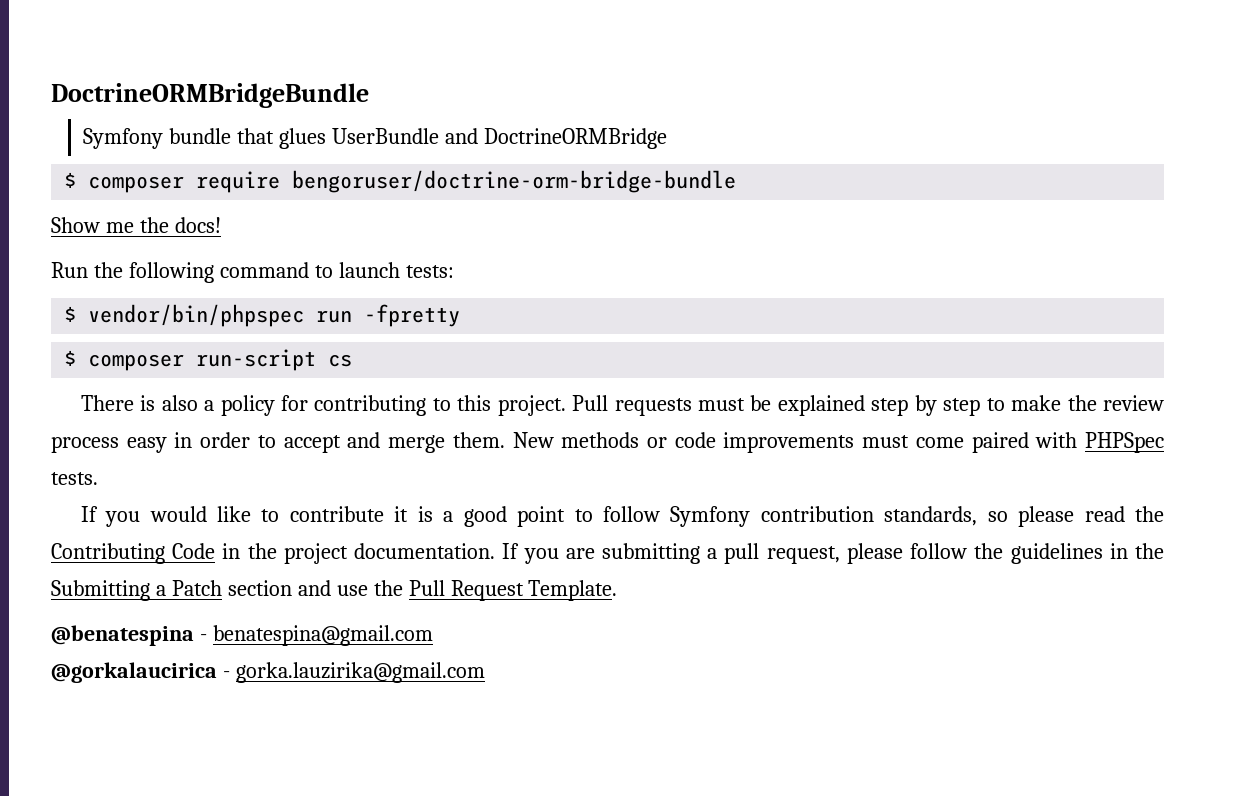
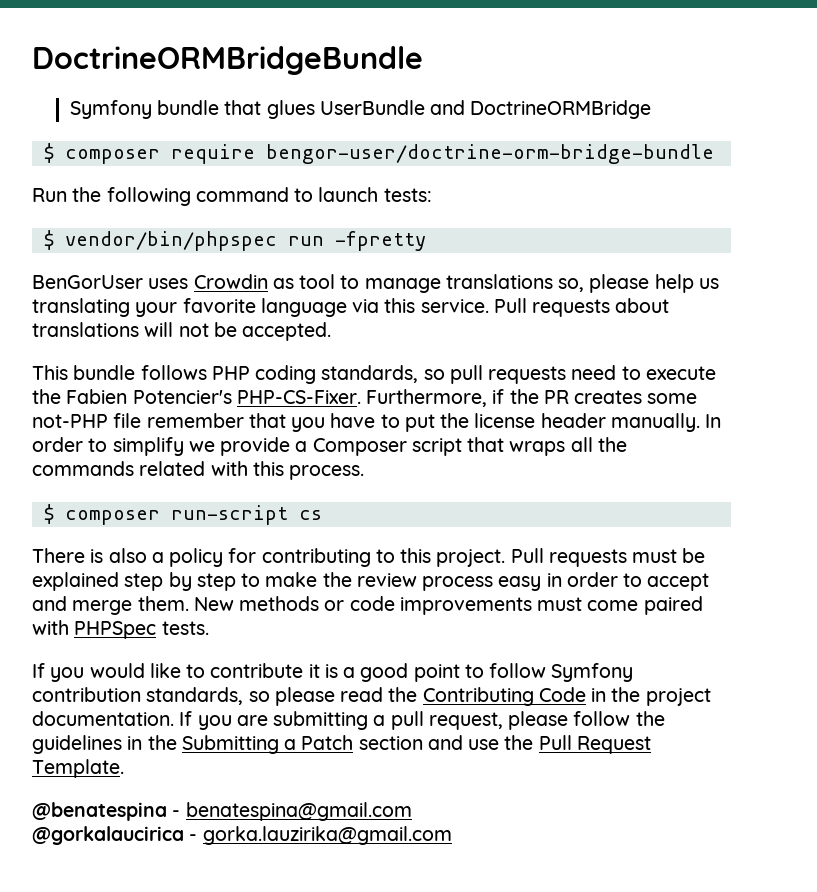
[292,170,737,193] [51,217,221,233] bengoruser/doctrine-orm-bridge-bundle // Show me the docs! -> [265,144,714,164] bengor-user/doctrine-orm-bridge-bundle
(461, 315) none -> [32,274,719,293] [32,298,670,317] [32,322,332,341] [32,365,716,384] [32,389,698,407] [32,413,722,432] [32,437,627,456] [32,461,365,480] // BenGorUser uses Crowdin as tool to manage translations so, please help us translating your favorite language via this service. Pull requests about translations will not be accepted. // This bundle follows PHP coding standards, so pull requests need to execute the Fabien Potencier's PHP-CS-Fixer. Furthermore, if the PR creates some not-PHP file remember that you have to put the license header manually. In order to simplify we provide a Composer script that wraps all the commands related with this process.

